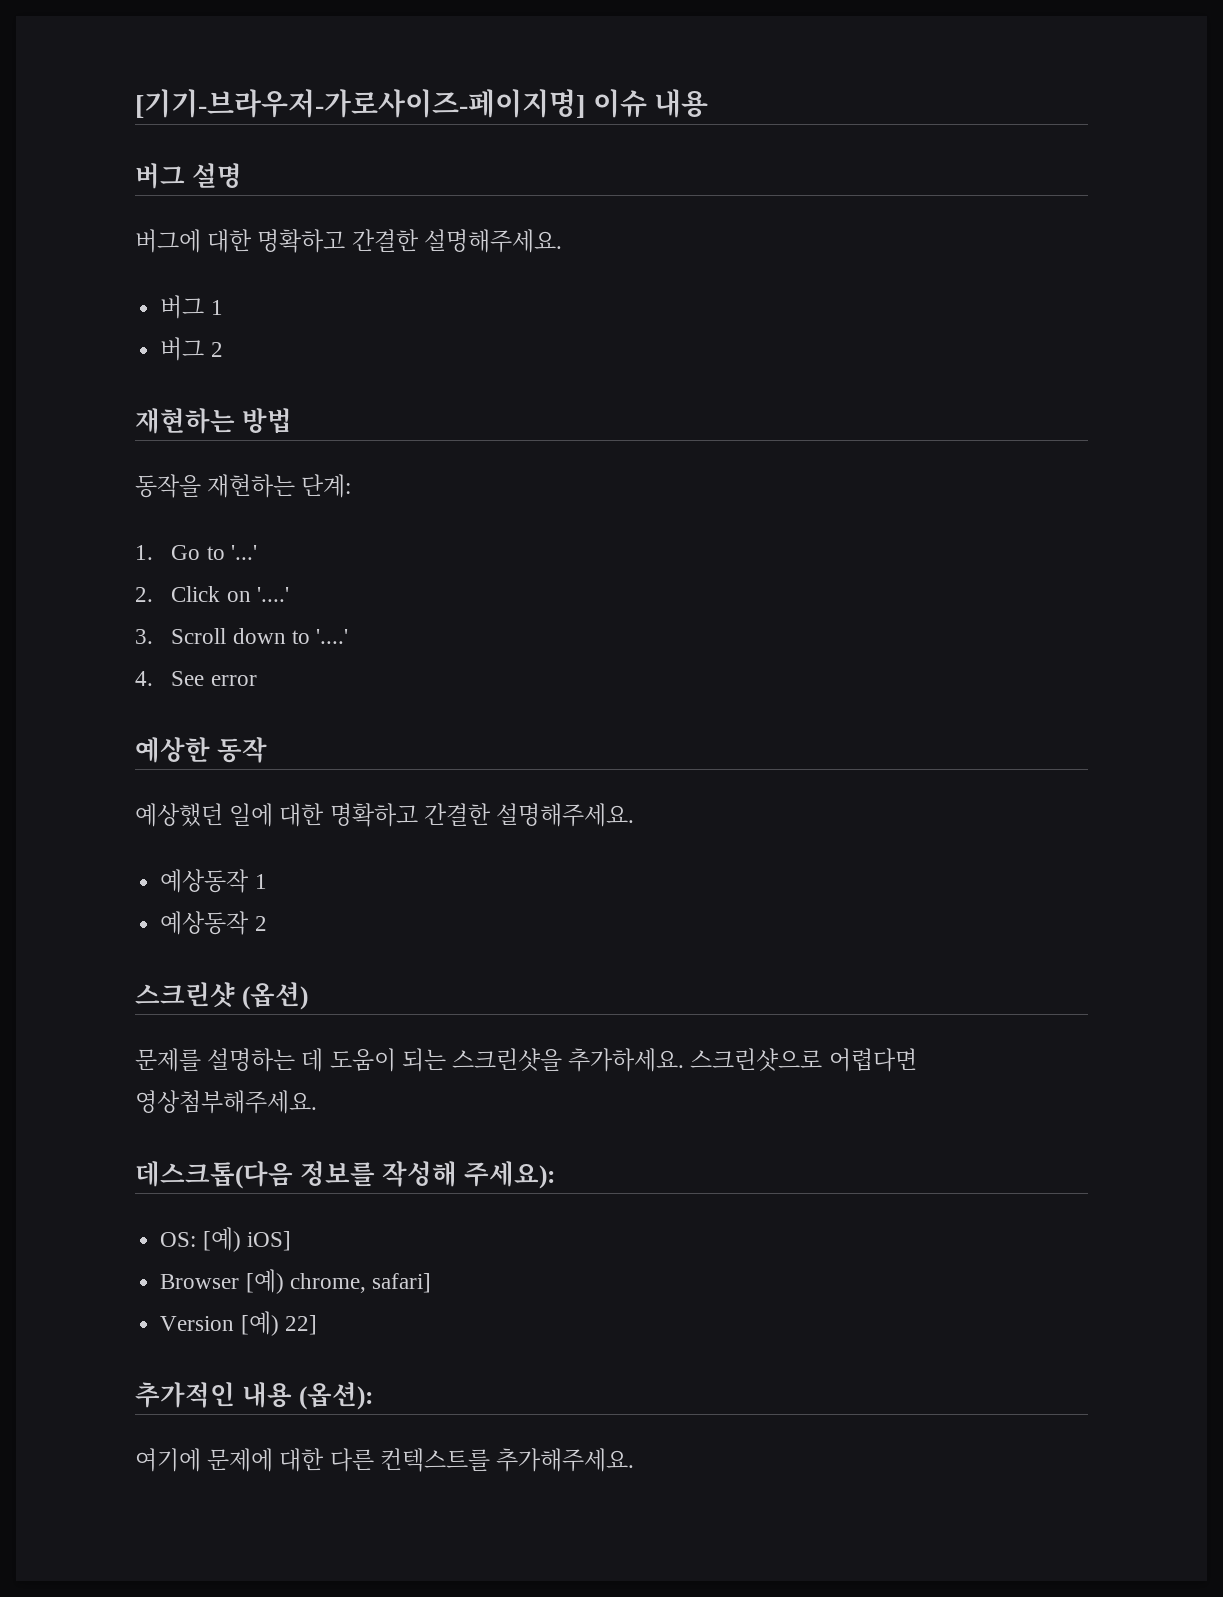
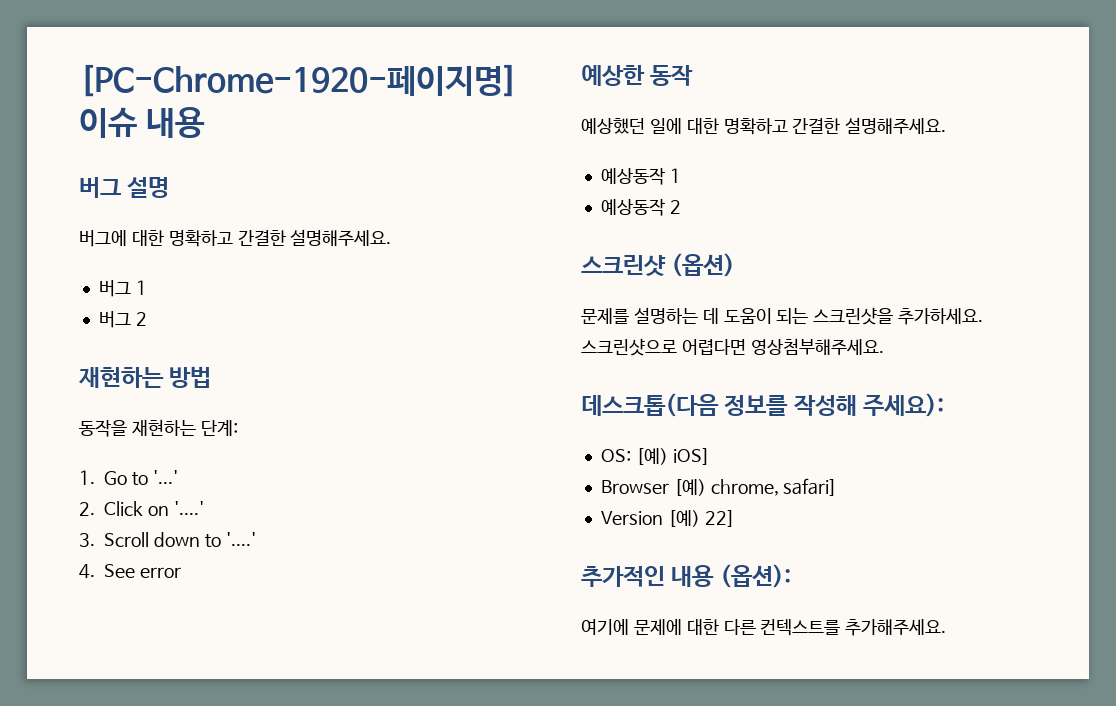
[135,89,585,118] [기기-브라우저-가로사이즈-페이지명] -> [79,64,518,97] [PC-Chrome-1920-페이지명]

